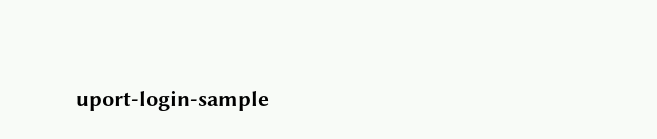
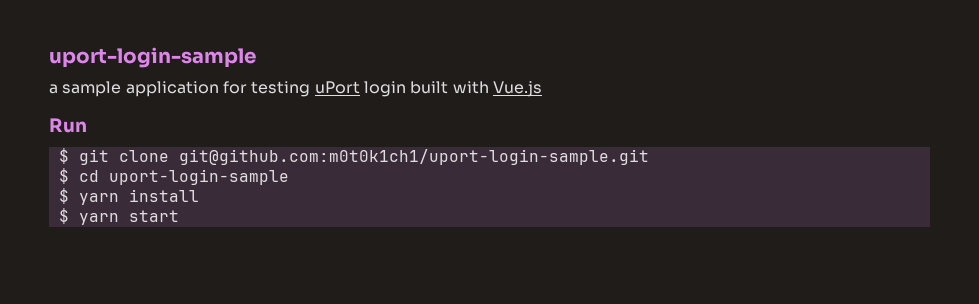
[76,90,269,111] uport-login-sample -> [49,47,256,68] [49,81,542,97] [49,118,87,133] [58,148,649,165] [58,168,289,185] [58,188,199,205] [58,208,179,225] uport-login-sample // a sample application for testing uPort login built with Vue.js // Run // $ git clone git@github.com:m0t0k1ch1/uport-login-sample.git // $ cd uport-login-sample // $ yarn install // $ yarn start

